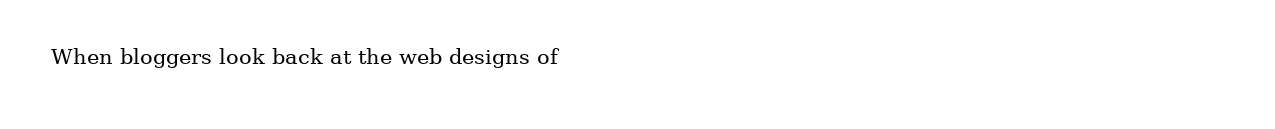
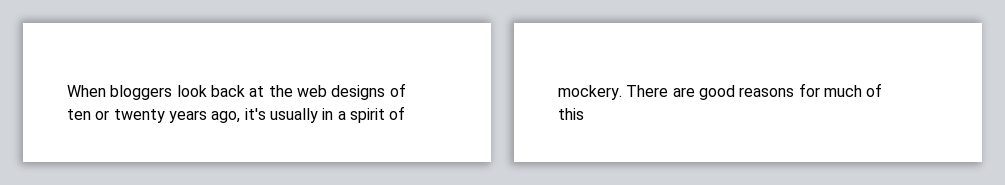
(560, 56) none -> [67,106,406,123] [558,83,883,100] [558,108,584,120] ten or twenty years ago, it's usually in a spirit of mockery. There are good reasons for much of this

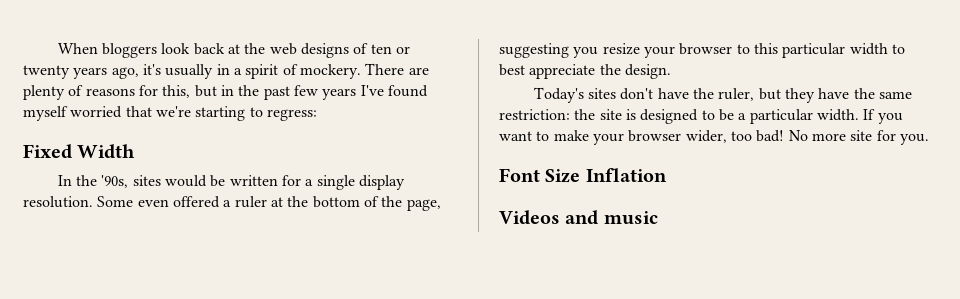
[698,83,883,100] [558,108,584,120] good reasons for much of this -> [23,85,428,100] [23,106,317,121] [23,144,136,159] [57,175,405,190] [23,196,441,211] [499,43,905,58] [499,64,671,79] [533,87,912,103] [499,109,903,124] [499,130,929,145] [499,168,667,183] [499,210,658,225] plenty of reasons for this, but in the past few years I've found myself worried that we're starting to regress: // Fixed Width // In the '90s, sites would be written for a single display resolution. Some even offered a ruler at the bottom of the page, suggesting you resize your browser to this particular width to best appreciate the design. // Today's sites don't have the ruler, but they have the same restriction: the site is designed to be a particular width. If you want to make your browser wider, too bad! No more site for you. // Font Size Inflation // Videos and music

